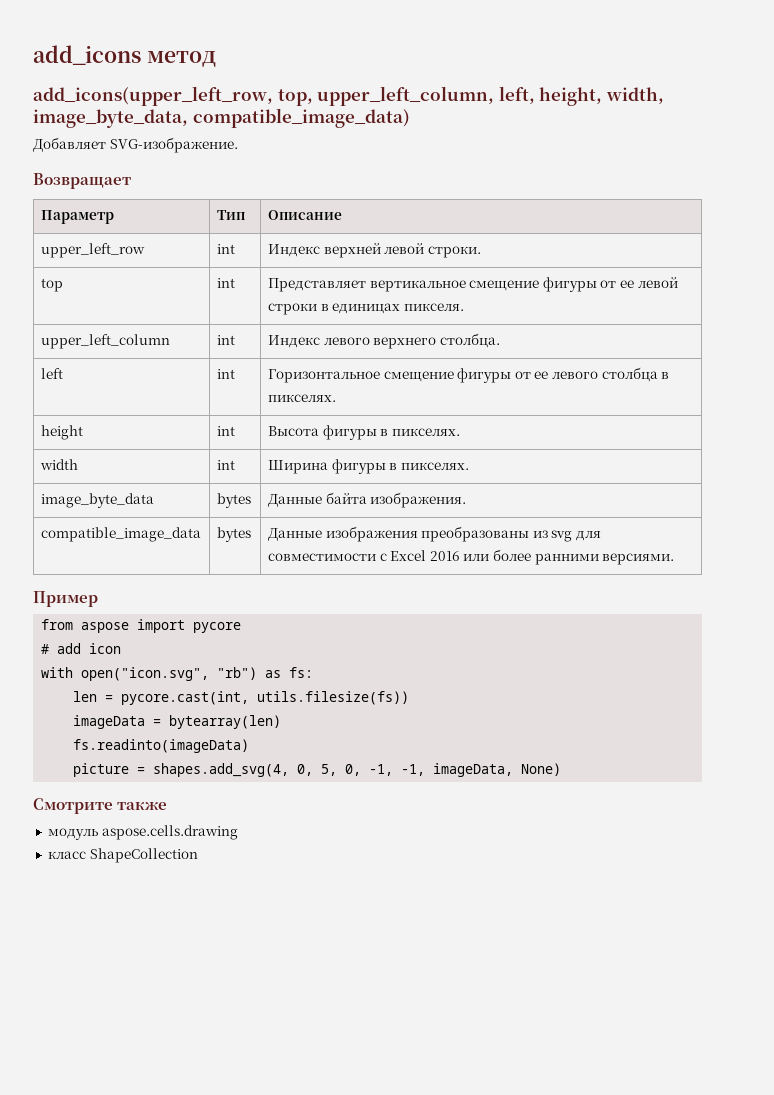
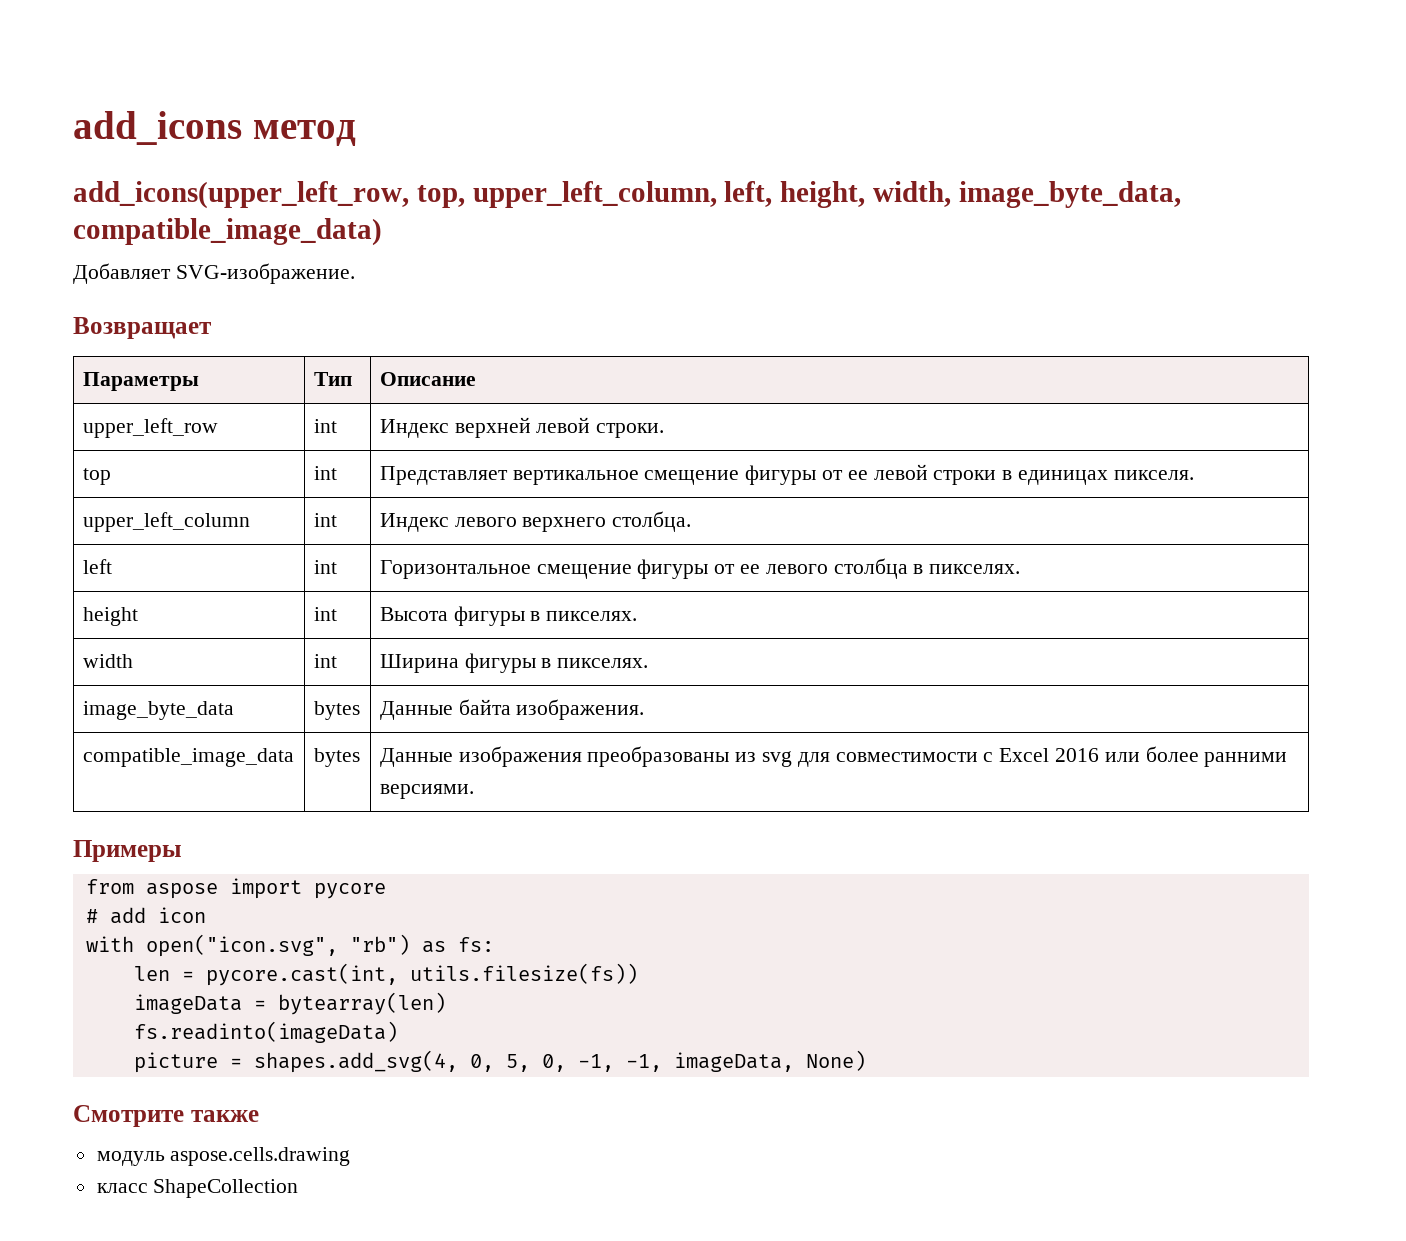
[40,210,114,224] Параметр -> [82,372,199,391] Параметры
[33,591,98,607] Пример -> [73,840,182,862] Примеры

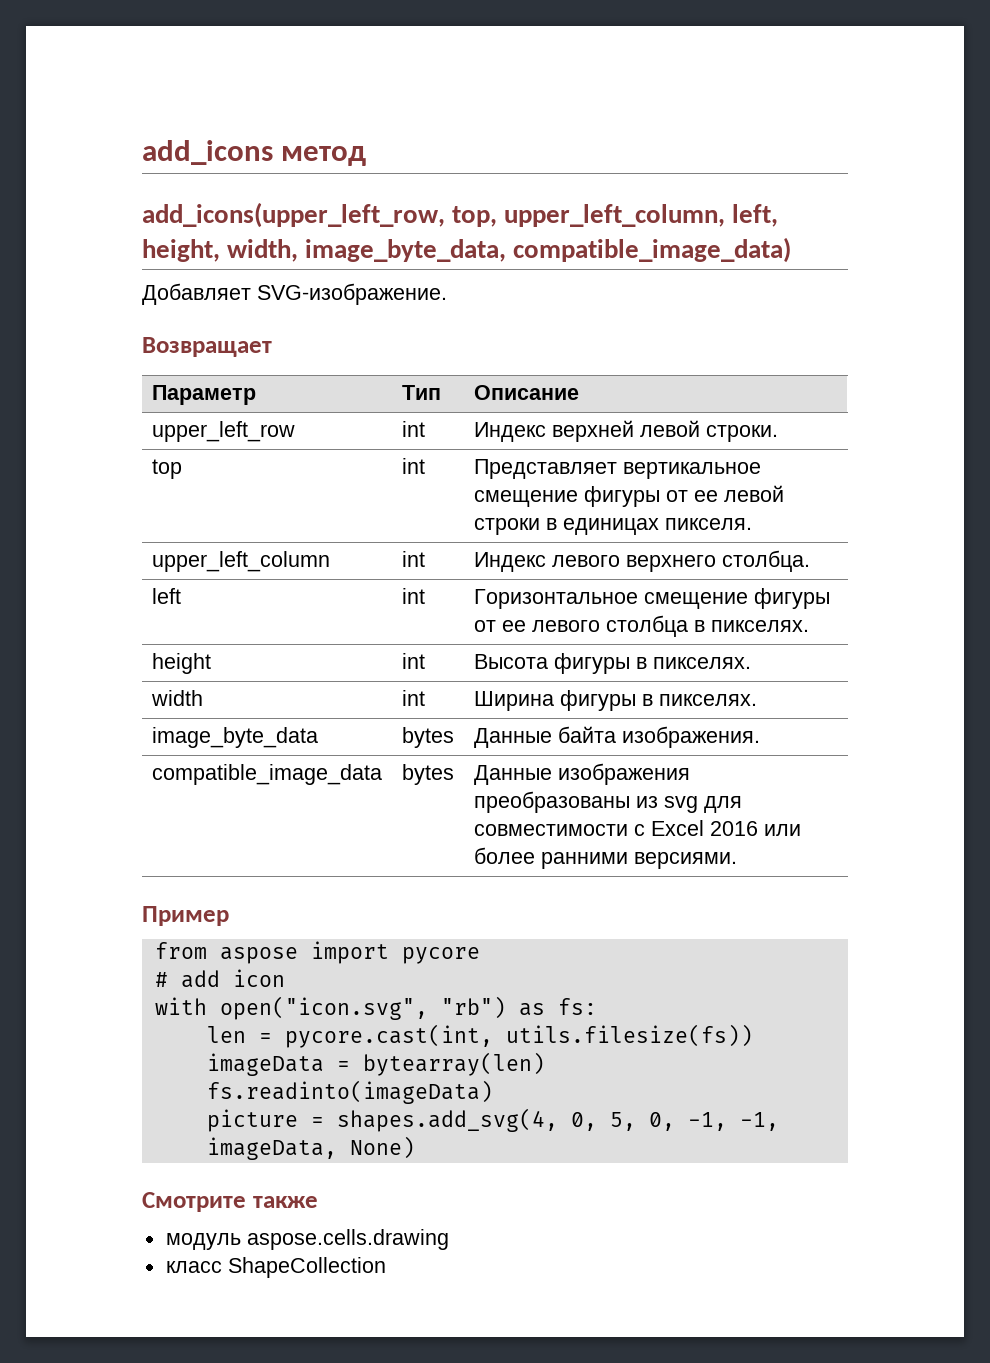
[82,372,199,391] Параметры -> [151,385,256,405] Параметр
[73,840,182,862] Примеры -> [142,906,229,926] Пример

